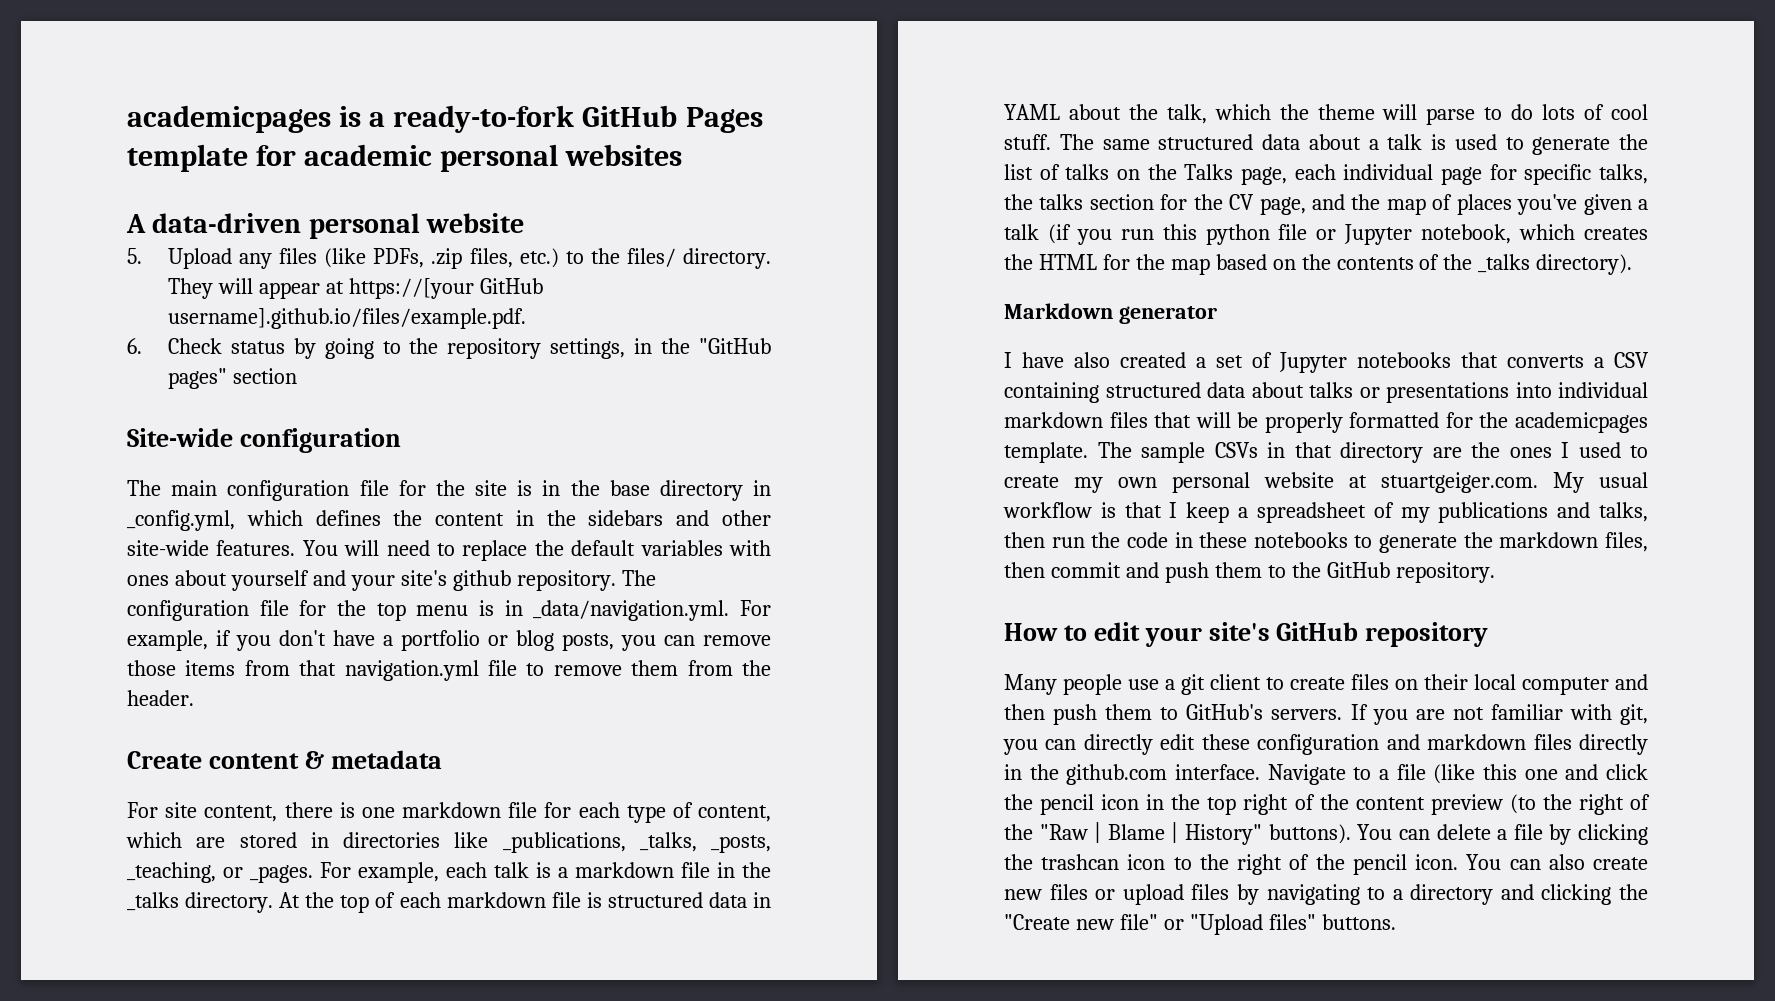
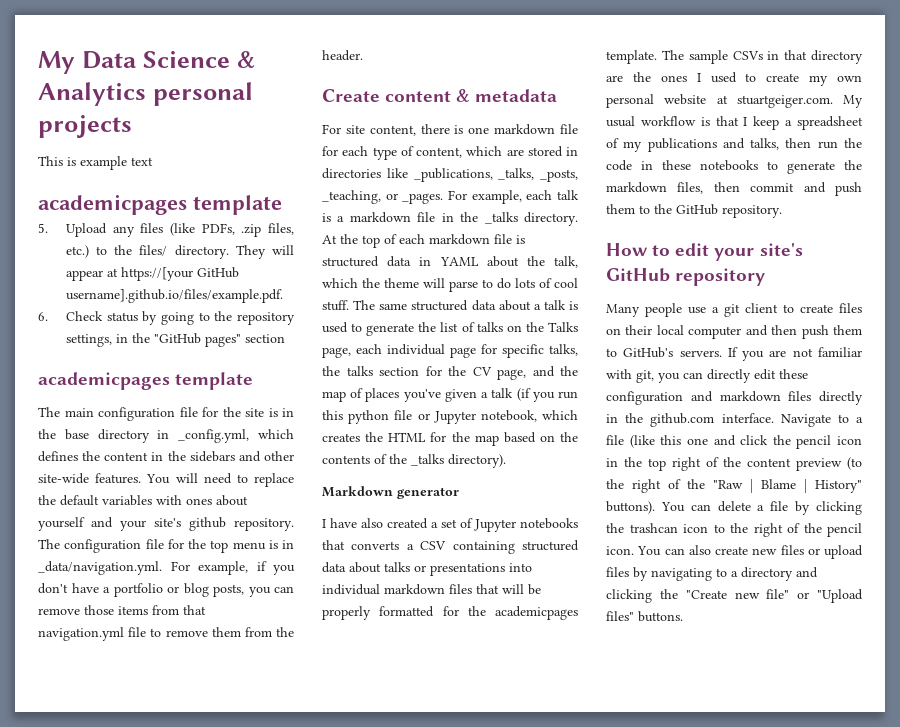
[127,105,763,133] [127,144,683,172] [126,213,525,239] academicpages is a ready-to-fork GitHub Pages template for academic personal websites // A data-driven personal website -> [38,51,256,74] [38,82,253,106] [38,115,132,138] [38,156,153,170] [38,194,282,215] My Data Science & Analytics personal projects // This is example text // academicpages template
[127,428,401,453] Site-wide configuration -> [38,372,254,390] academicpages template

